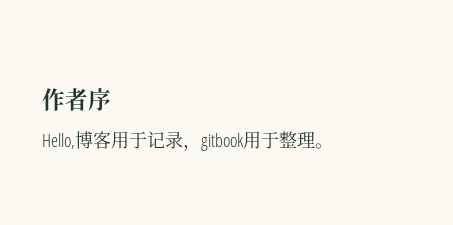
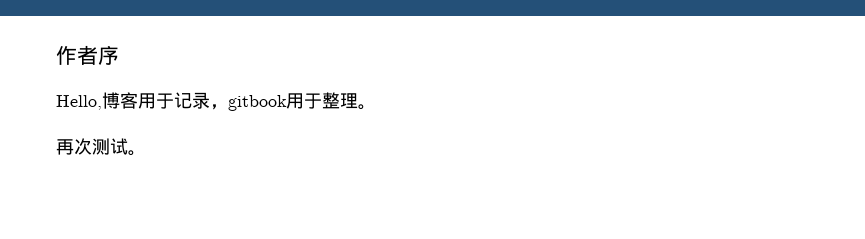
(333, 146) none -> [56,138,146,156] // 再次测试。

